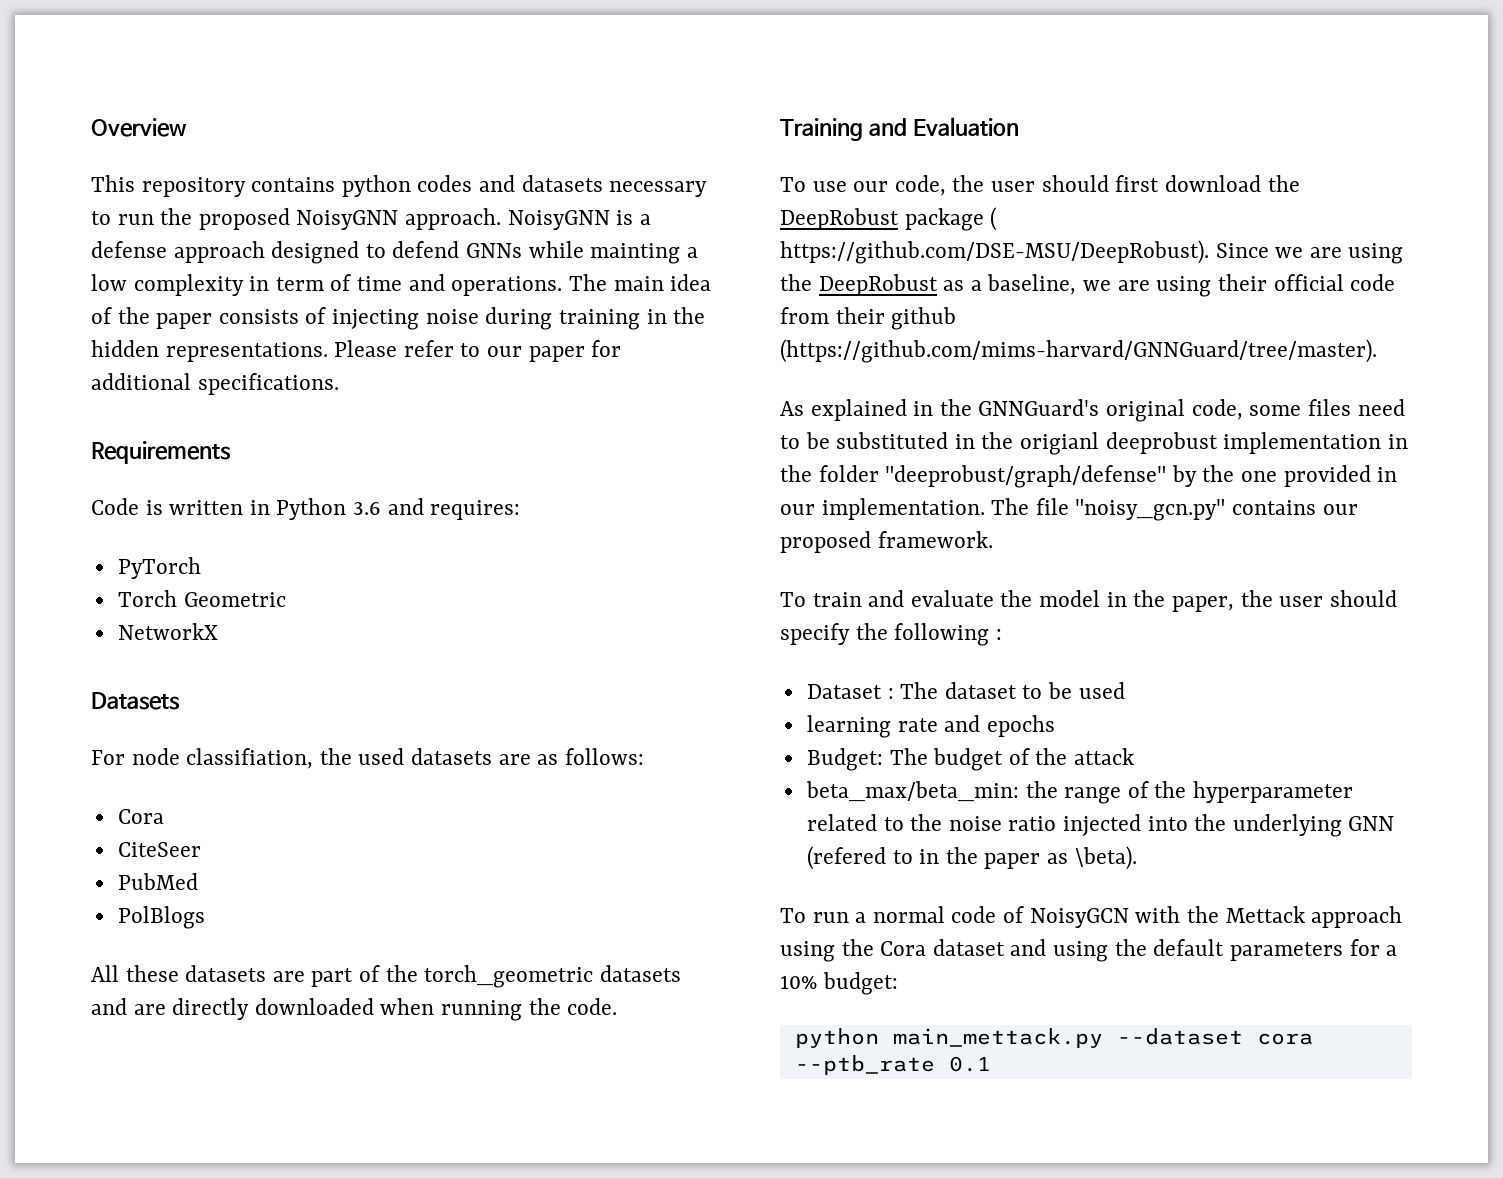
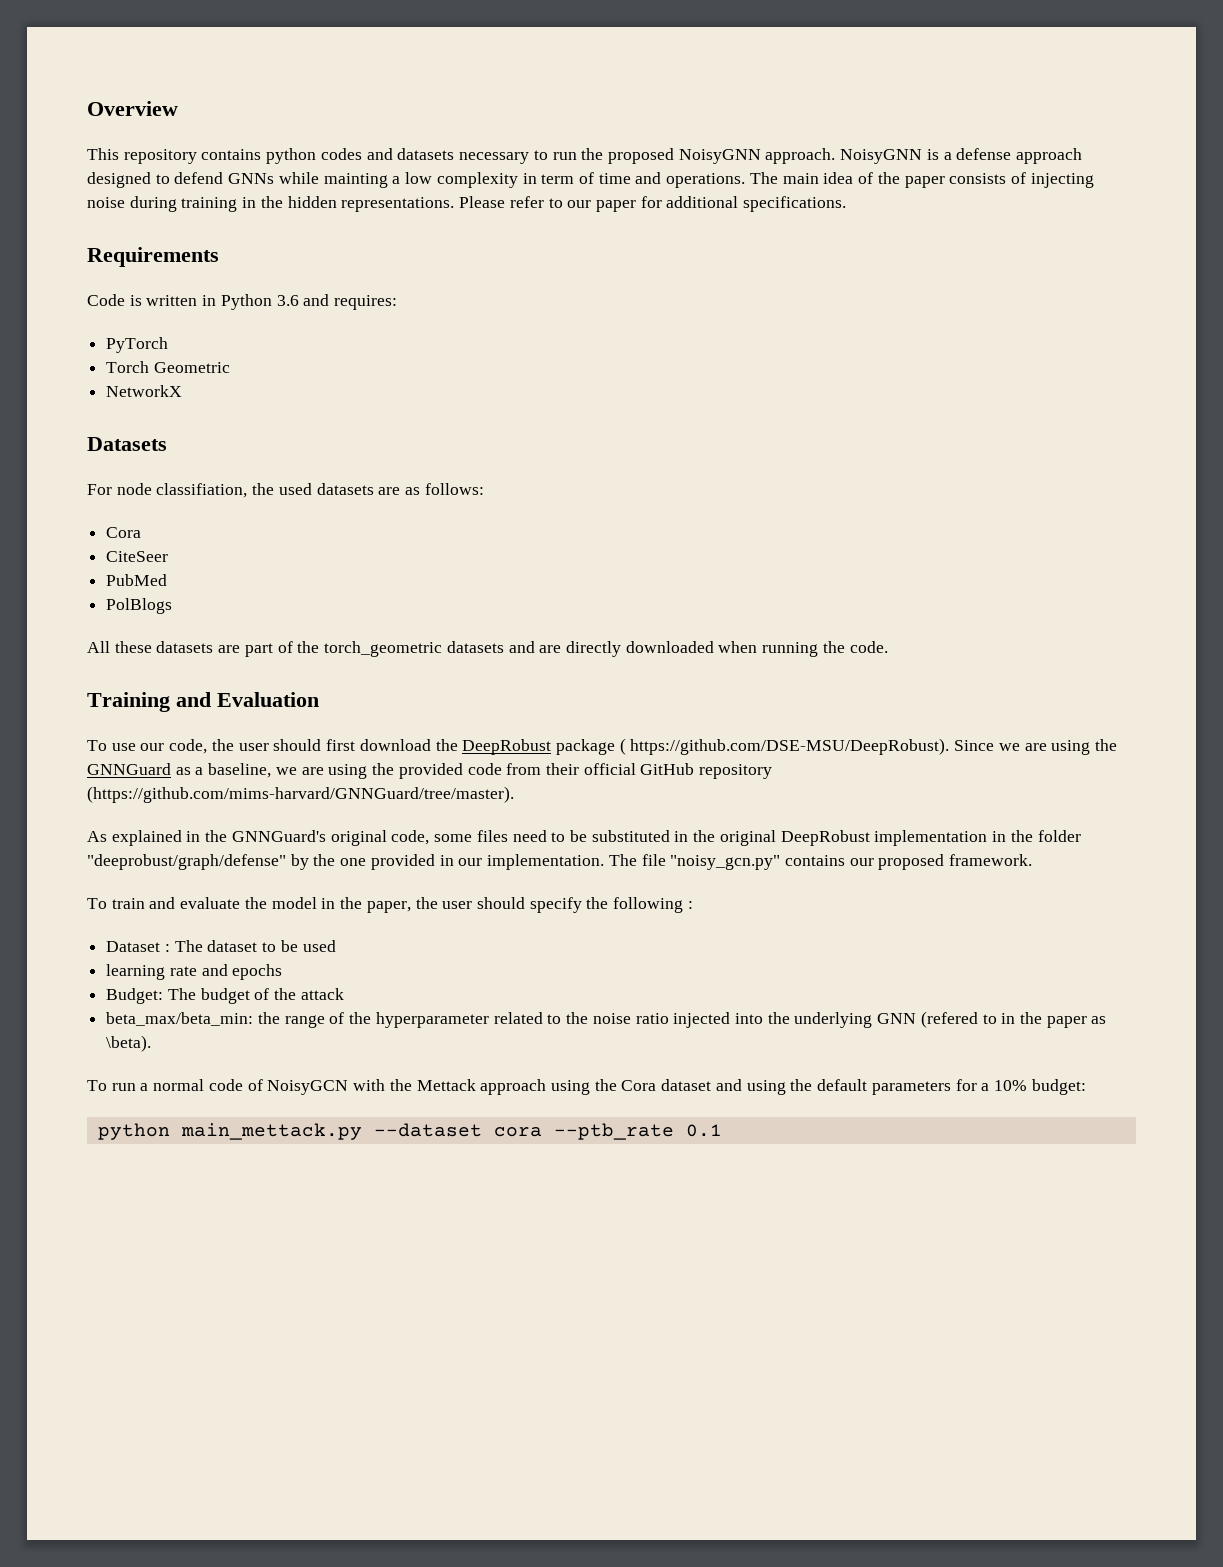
[818,274,938,296] DeepRobust -> [87,763,171,775] GNNGuard
[1217,274,1344,291] their official -> [372,763,463,779] the provided
[891,307,957,330] github -> [583,763,773,779] official GitHub repository
[1020,432,1218,455] origianl deeprobust -> [719,830,870,846] original DeepRobust

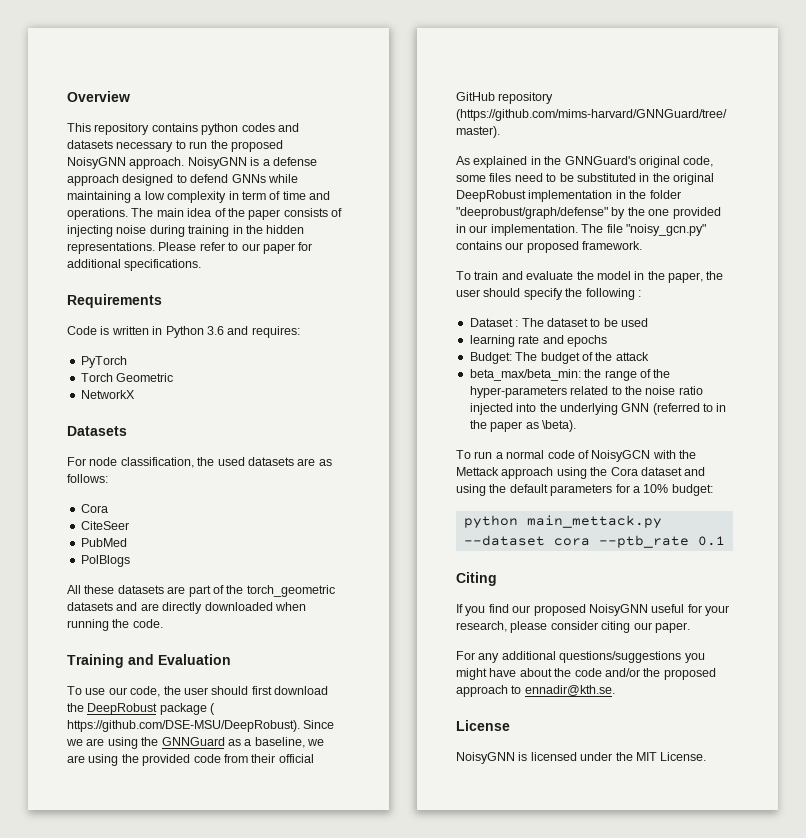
[323,173,388,188] mainting -> [67,191,131,203] maintaining
[156,483,248,498] classifiation, -> [120,457,194,468] classification,
[375,1012,489,1028] hyperparameter -> [469,386,567,398] hyper-parameters
[920,1011,978,1028] (refered -> [652,403,700,415] (referred
(722, 1130) none -> [456,572,497,586] [456,604,729,616] [456,621,690,633] [456,651,705,663] [456,668,716,680] [456,685,615,697] [456,720,510,731] [456,752,707,764] // Citing // If you find our proposed NoisyGNN useful for your research, please consider citing our paper. // For any additional questions/suggestions you might have about the code and/or the proposed approach to ennadir@kth.se. // License // NoisyGNN is licensed under the MIT License.

